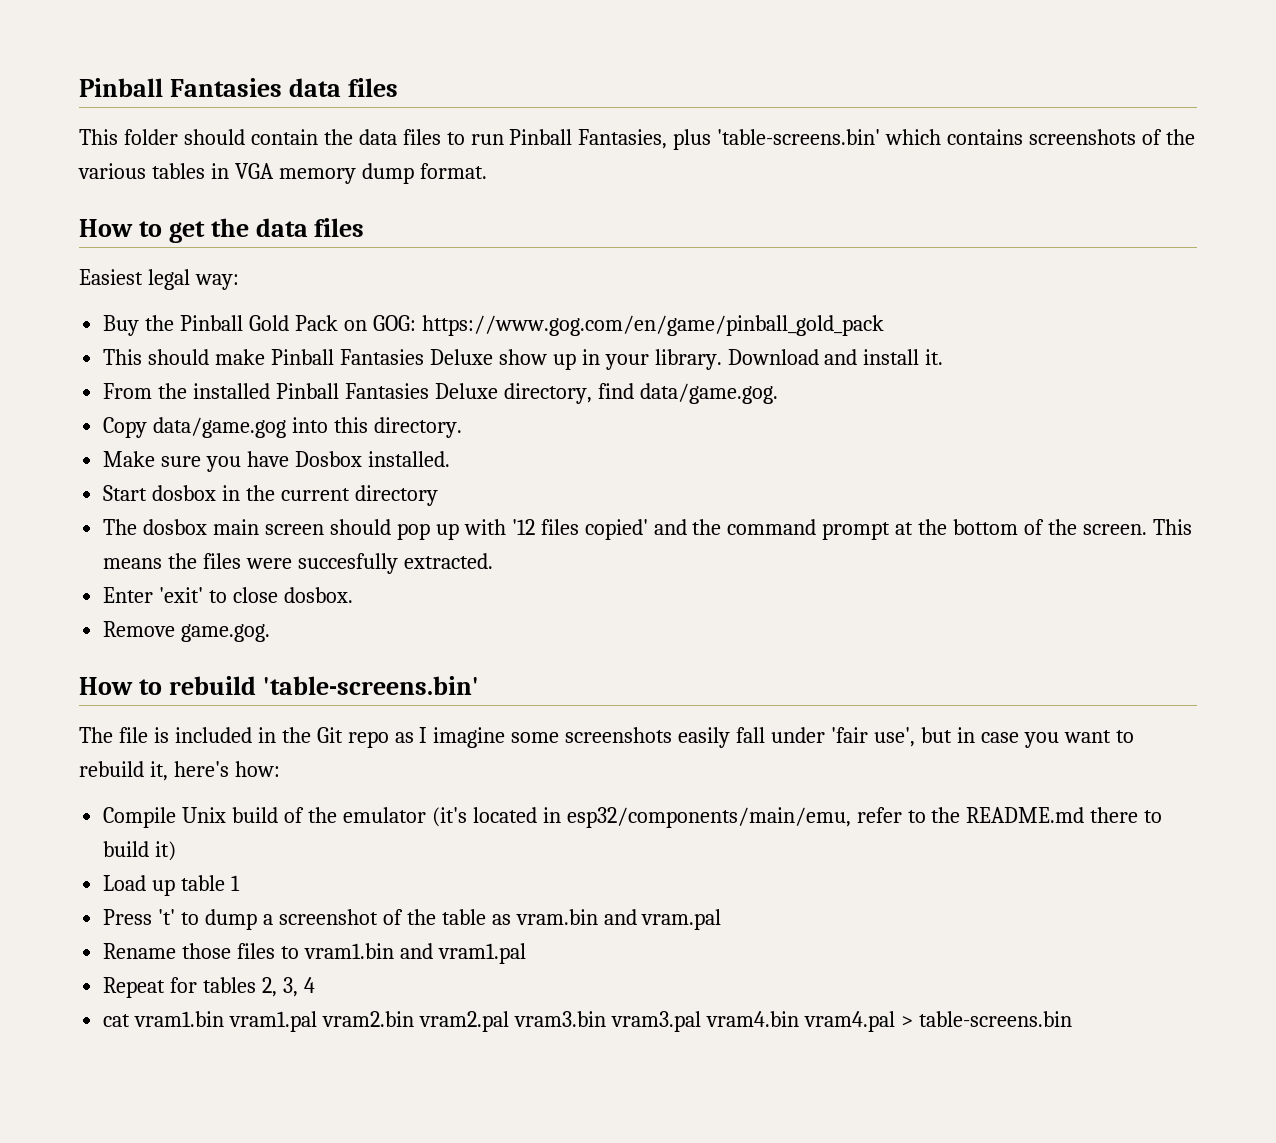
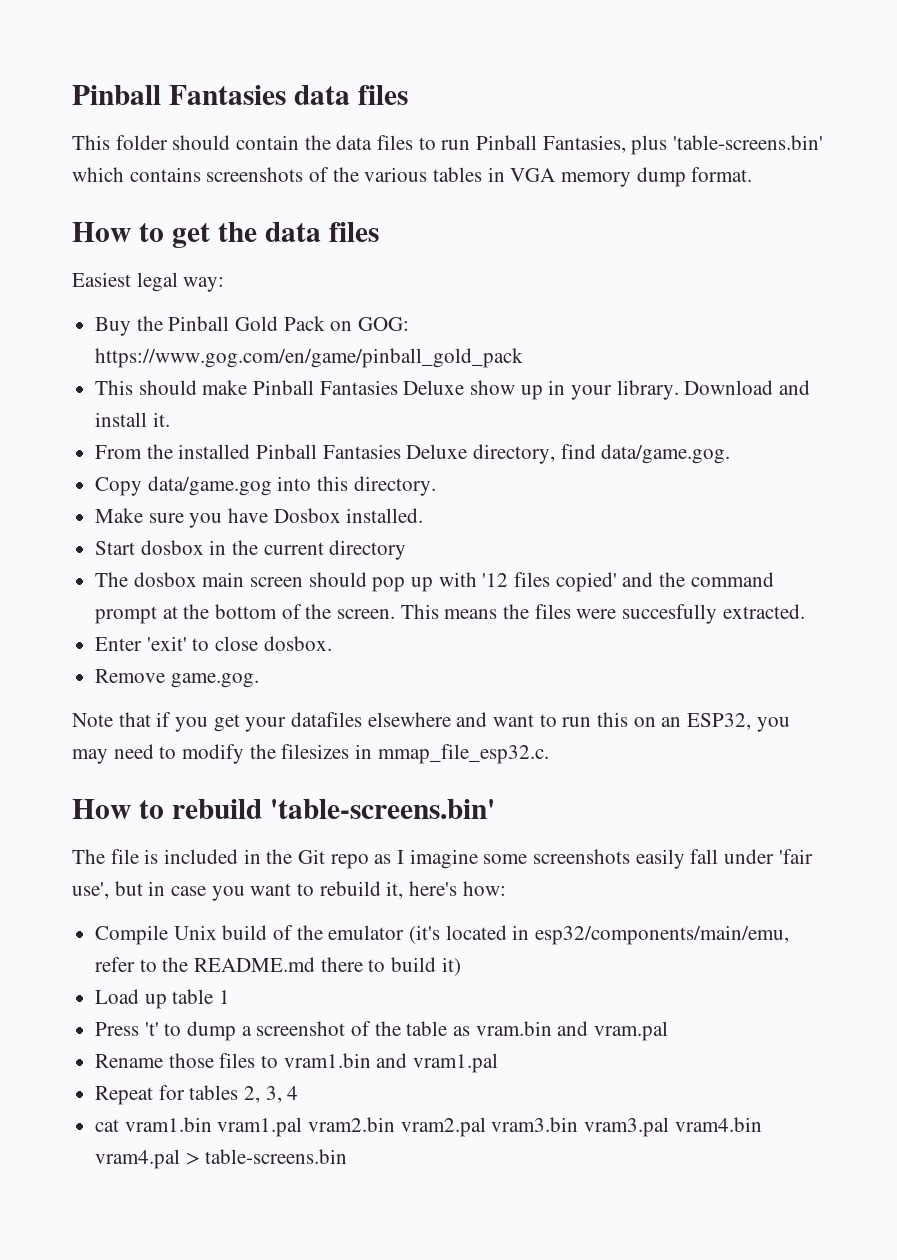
(271, 633) none -> [72,712,790,732] [72,744,549,764] // Note that if you get your datafiles elsewhere and want to run this on an ESP32, you may need to modify the filesizes in mmap_file_esp32.c.

